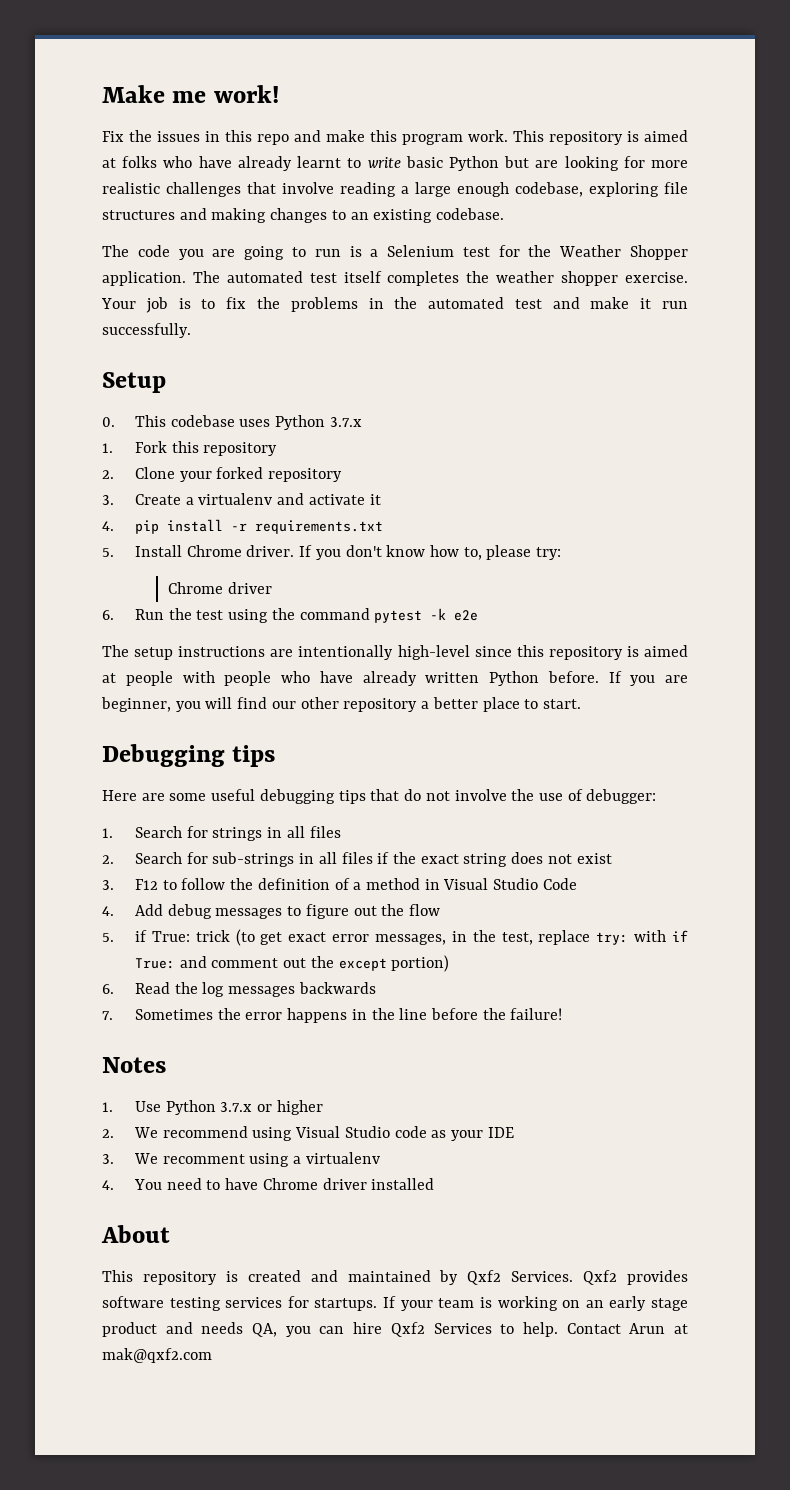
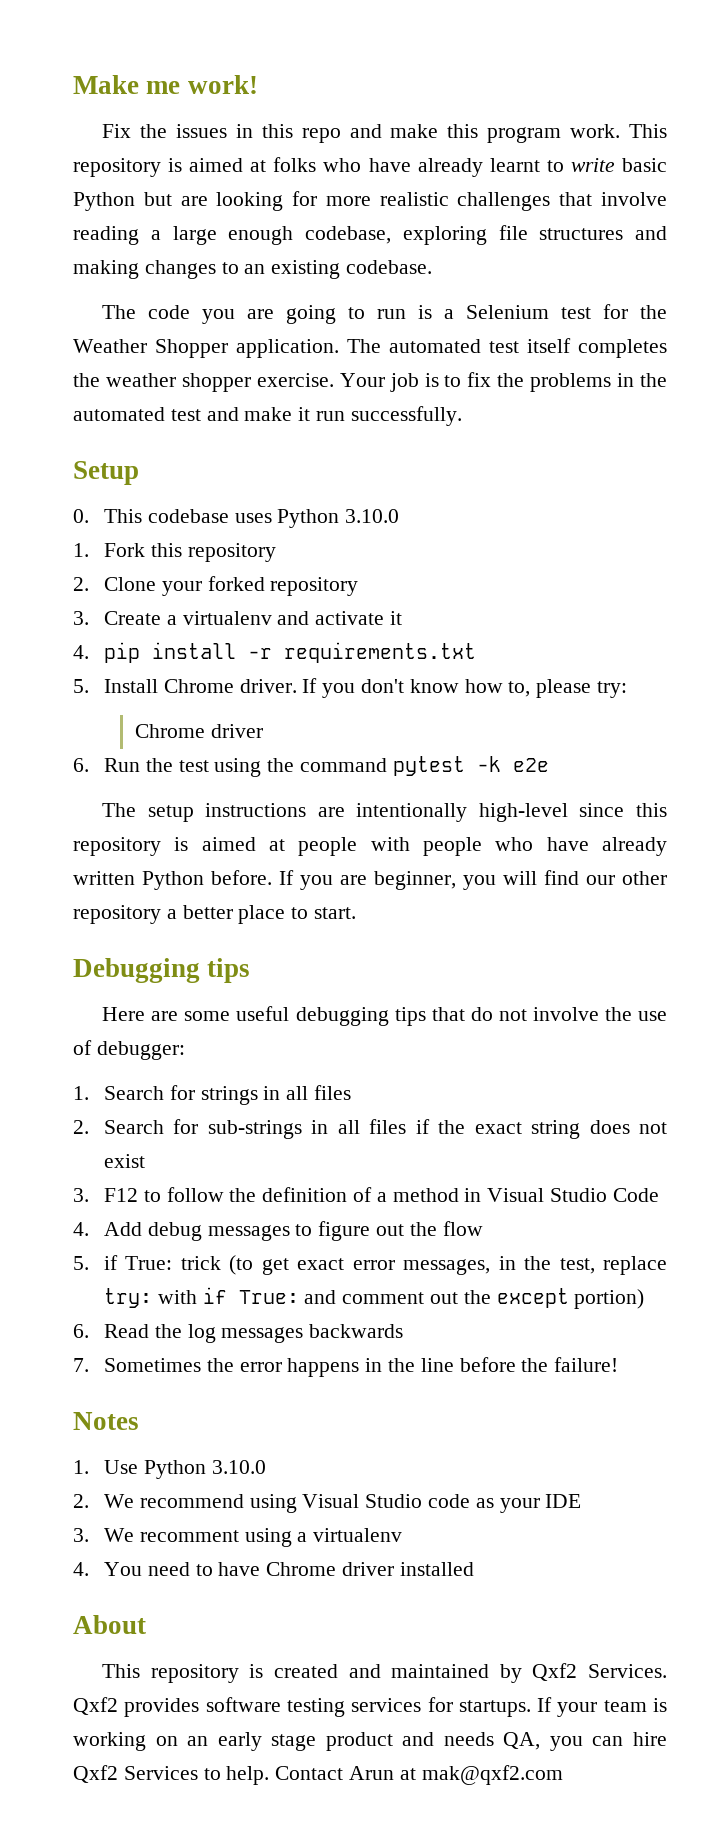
[329,417,362,427] 3.7.x -> [345,509,400,523] 3.10.0
[220,1100,323,1115] 3.7.x or higher -> [211,1460,266,1474] 3.10.0

